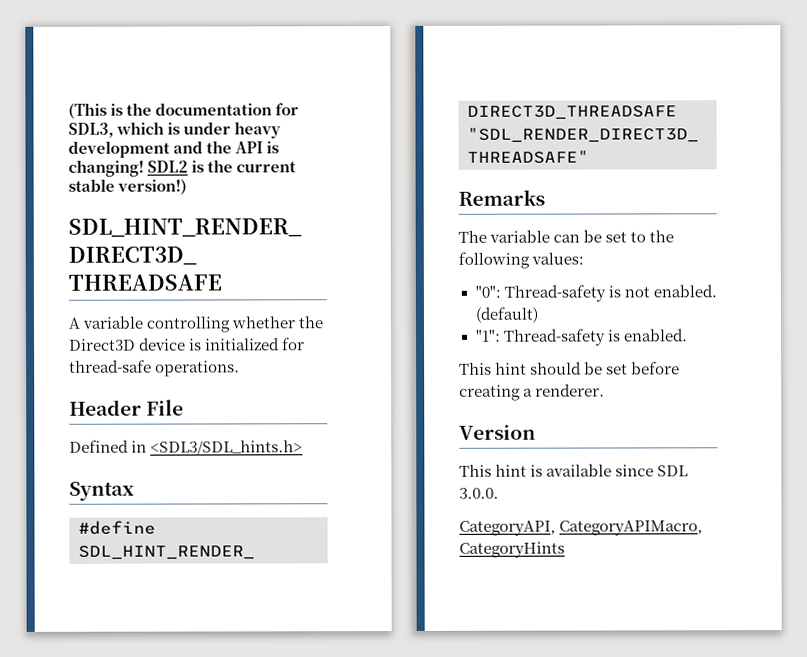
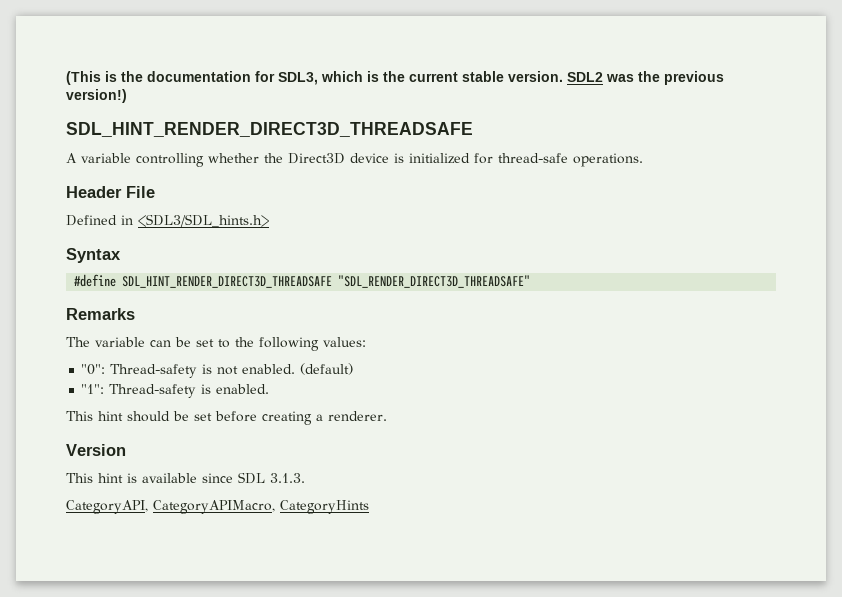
[183,121,282,139] [68,140,280,158] [68,159,297,177] [68,178,115,192] under heavy development and the API is changing! SDL2 is the current stable -> [383,71,724,85] the current stable version. SDL2 was the previous
[459,487,499,499] 3.0.0. -> [270,473,305,483] 3.1.3.

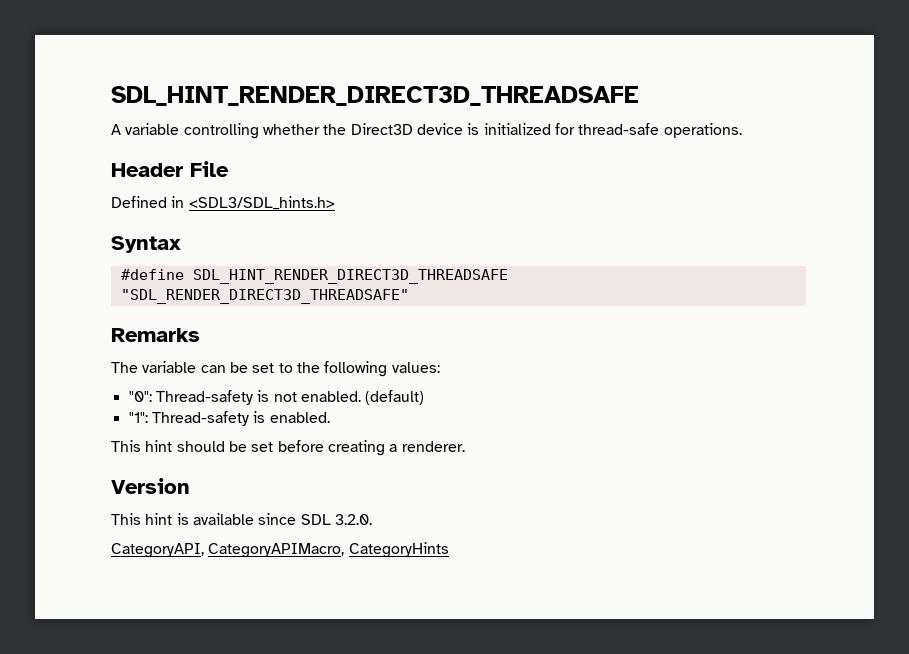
[66,71,724,85] [66,89,127,103] (This is the documentation for SDL3, which is the current stable version. SDL2 was the previous version!) // -> (111, 96) none
[270,473,305,483] 3.1.3. -> [334,514,372,525] 3.2.0.

